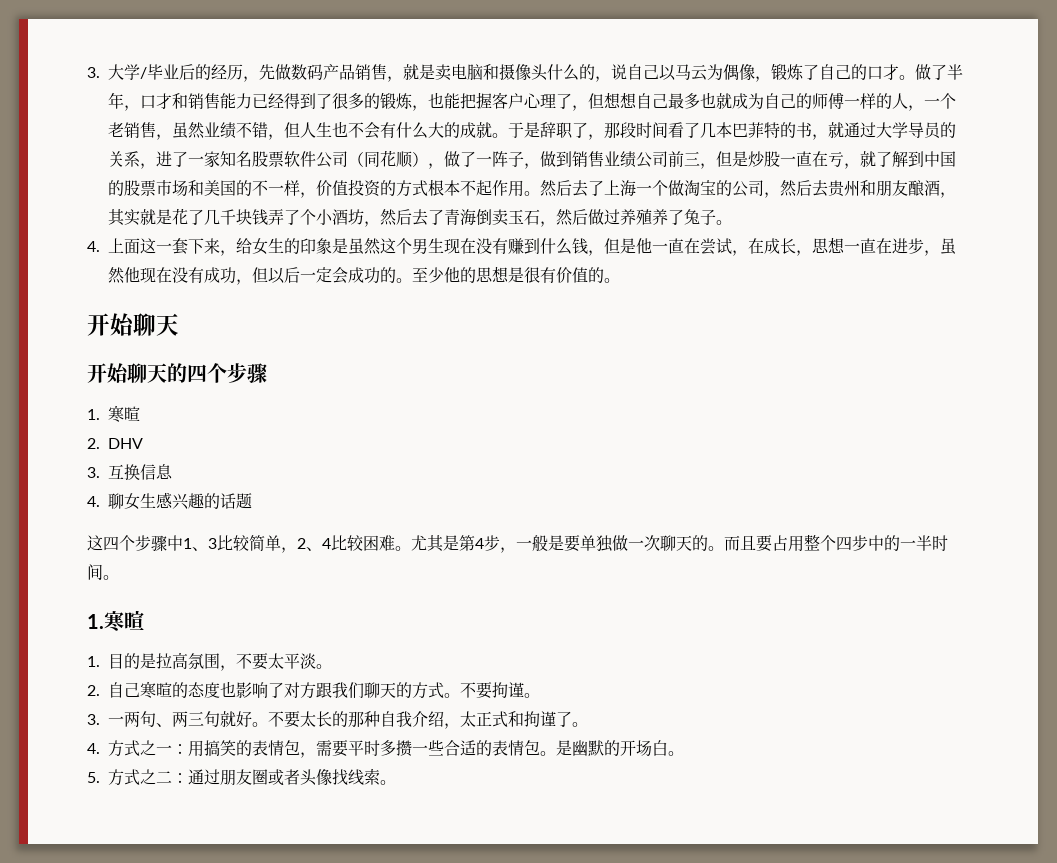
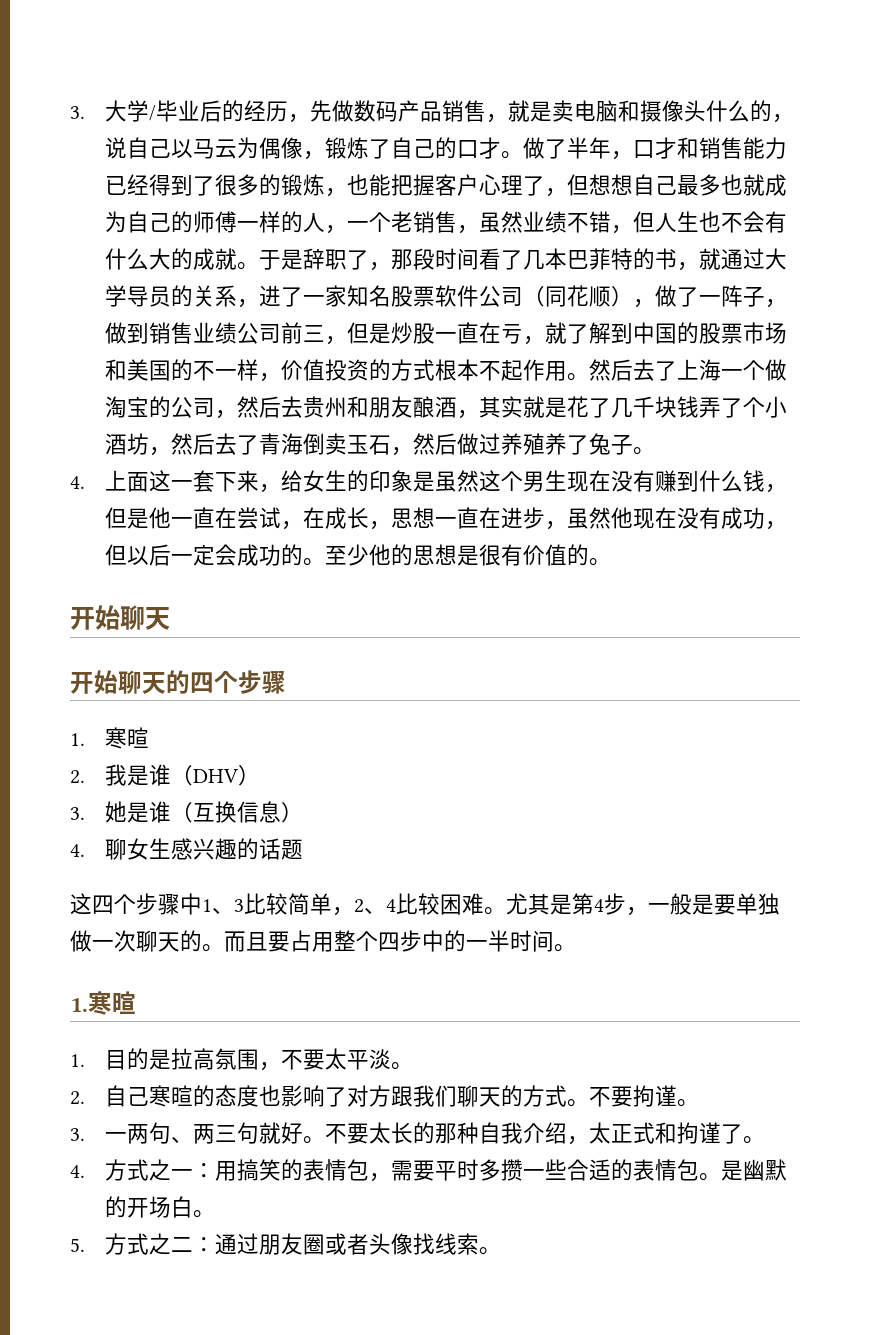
(100, 443) none -> [105,764,194,786] 我是谁（
[87,467,100,478] // 3. -> [238,765,261,786] [70,801,194,823] ） // 3.她是谁（
(173, 471) none -> [281,802,304,823] ）

